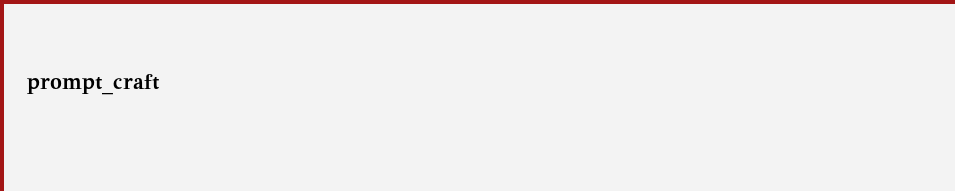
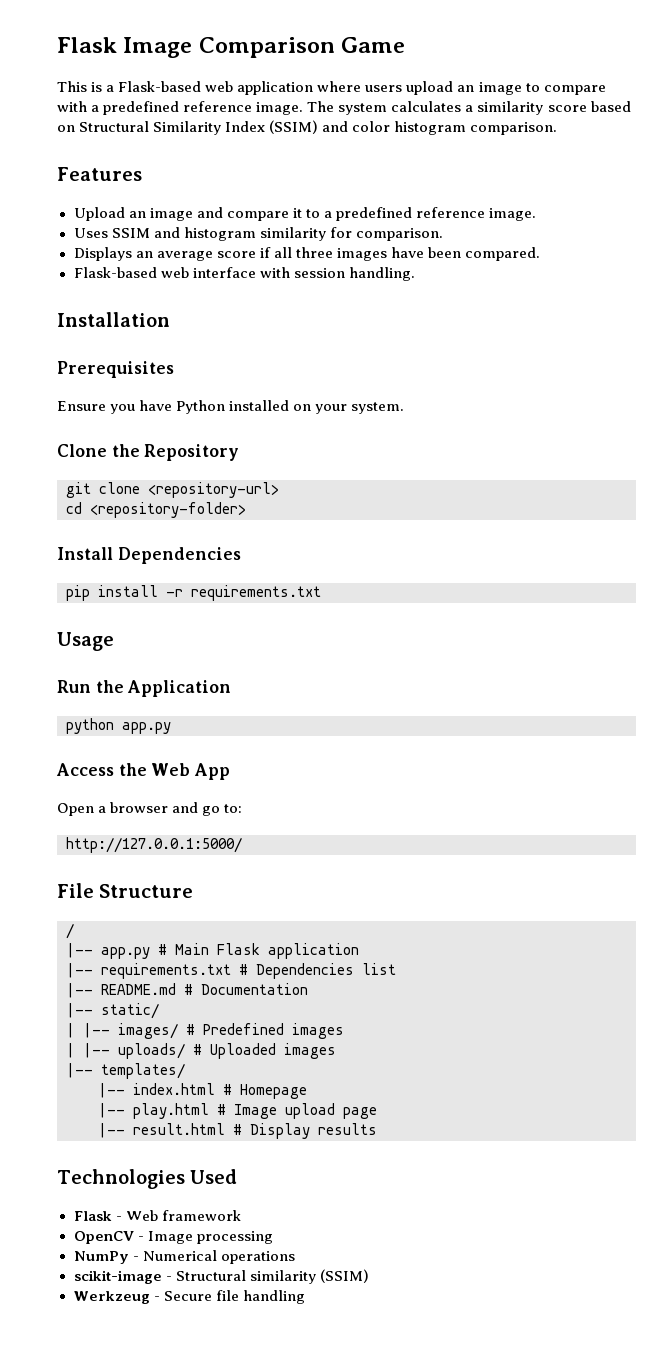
[27,74,160,95] prompt_craft -> [57,37,406,58] [57,81,606,95] [57,101,631,115] [57,120,558,135] [57,167,142,181] [73,207,537,221] [73,227,443,241] [73,247,541,261] [73,267,415,281] [57,312,170,327] [57,361,174,378] [57,400,405,414] [57,444,240,461] [66,482,279,498] [66,502,246,518] [57,547,241,564] [66,585,321,601] [57,632,114,651] [57,680,232,697] [66,718,171,734] [56,763,231,780] [57,802,243,816] [66,837,242,853] [57,883,194,898] [66,923,74,939] [66,943,359,959] [66,963,396,979] [66,983,308,998] [66,1003,159,1019] [66,1023,344,1039] [66,1043,336,1059] [66,1063,185,1079] [98,1083,307,1099] [98,1103,377,1119] [98,1123,377,1139] [57,1169,238,1189] [73,1210,241,1221] [73,1231,273,1244] [73,1250,295,1264] [73,1269,369,1284] [73,1290,305,1304] Flask Image Comparison Game // This is a Flask-based web application where users upload an image to compare with a predefined reference image. The system calculates a similarity score based on Structural Similarity Index (SSIM) and color histogram comparison. // Features // Upload an image and compare it to a predefined reference image. // Uses SSIM and histogram similarity for comparison. // Displays an average score if all three images have been compared. // Flask-based web interface with session handling. // Installation // Prerequisites // Ensure you have Python installed on your system. // Clone the Repository // git clone <repository-url> // cd <repository-folder> // Install Dependencies // pip install -r requirements.txt // Usage // Run the Application // python app.py // Access the Web App // Open a browser and go to: // http://127.0.0.1:5000/ // File Structure // / // |-- app.py # Main Flask application // |-- requirements.txt # Dependencies list // |-- README.md # Documentation // |-- static/ // | |-- images/ # Predefined images // | |-- uploads/ # Uploaded images // |-- templates/ // |-- index.html # Homepage // |-- play.html # Image upload page // |-- result.html # Display results // Technologies Used // Flask - Web framework // OpenCV - Image processing // NumPy - Numerical operations // scikit-image - Structural similarity (SSIM) // Werkzeug - Secure file handling

